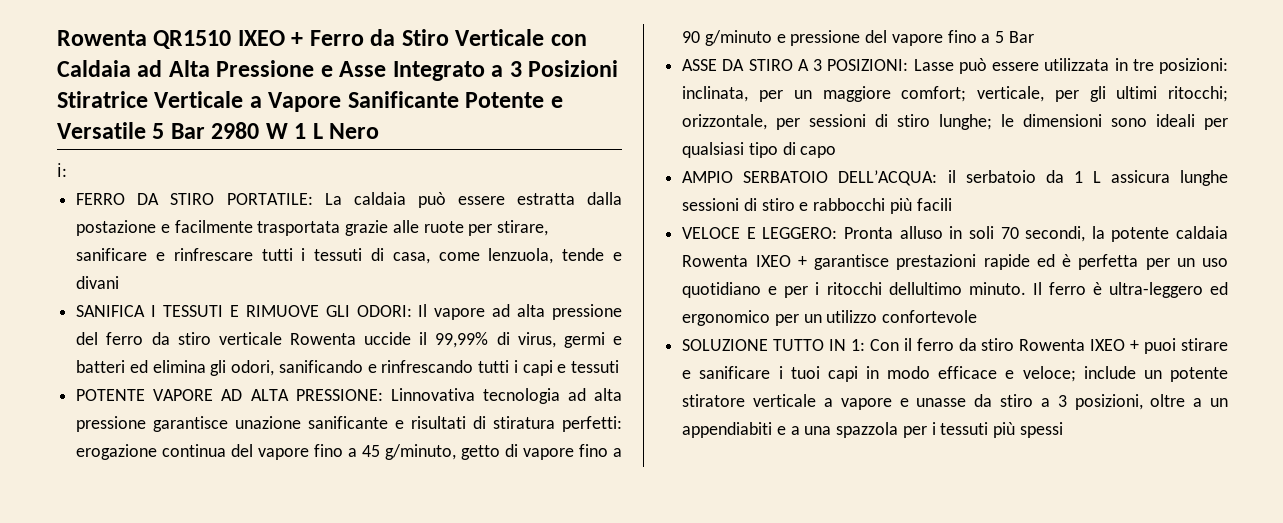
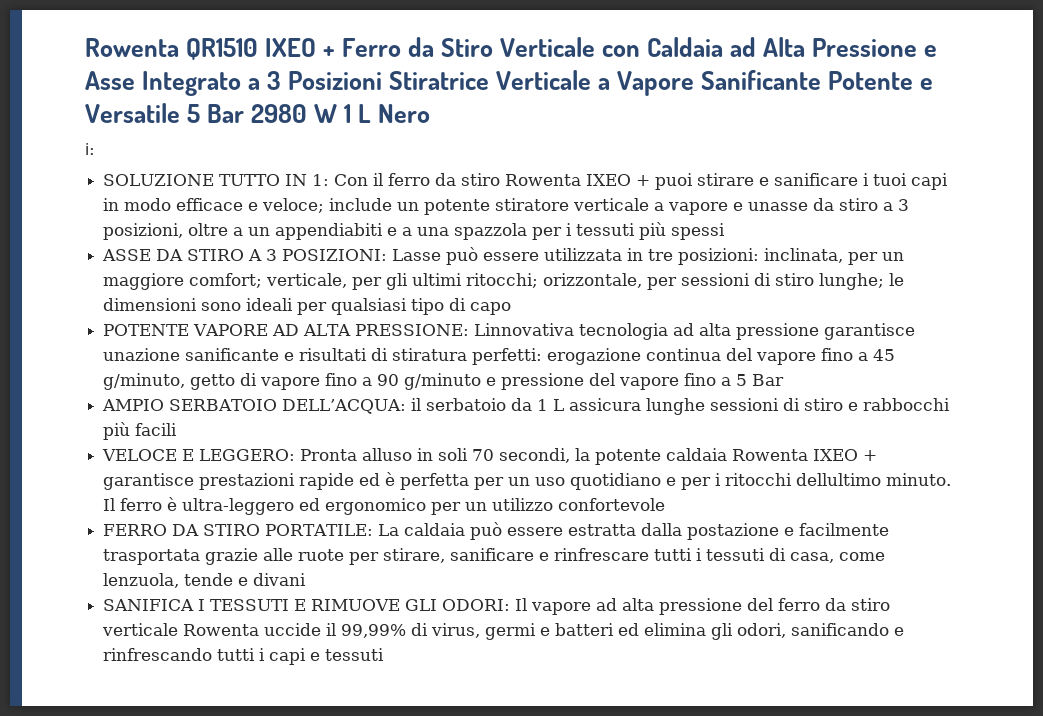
(67, 170) none -> [103,173,949,190] [103,198,910,215] [103,222,726,240] [102,247,905,265] [103,273,905,290] [103,298,512,315] [103,323,916,340] [103,348,896,365] [103,373,785,390] [102,398,951,415] [103,422,178,440] [102,448,878,465] [103,472,952,490] [103,497,666,515] // SOLUZIONE TUTTO IN 1: Con il ferro da stiro Rowenta IXEO + puoi stirare e sanificare i tuoi capi in modo efficace e veloce; include un potente stiratore verticale a vapore e unasse da stiro a 3 posizioni, oltre a un appendiabiti e a una spazzola per i tessuti più spessi // ASSE DA STIRO A 3 POSIZIONI: Lasse può essere utilizzata in tre posizioni: inclinata, per un maggiore comfort; verticale, per gli ultimi ritocchi; orizzontale, per sessioni di stiro lunghe; le dimensioni sono ideali per qualsiasi tipo di capo // POTENTE VAPORE AD ALTA PRESSIONE: Linnovativa tecnologia ad alta pressione garantisce unazione sanificante e risultati di stiratura perfetti: erogazione continua del vapore fino a 45 g/minuto, getto di vapore fino a 90 g/minuto e pressione del vapore fino a 5 Bar // AMPIO SERBATOIO DELL’ACQUA: il serbatoio da 1 L assicura lunghe sessioni di stiro e rabbocchi più facili // VELOCE E LEGGERO: Pronta alluso in soli 70 secondi, la potente caldaia Rowenta IXEO + garantisce prestazioni rapide ed è perfetta per un uso quotidiano e per i ritocchi dellultimo minuto. Il ferro è ultra-leggero ed ergonomico per un utilizzo confortevole
[76,388,622,404] [76,416,622,432] [76,444,622,460] [682,30,1034,46] [682,58,1228,74] [682,86,1228,102] [682,114,1228,130] [682,142,837,158] [682,170,1228,186] [682,198,952,214] [682,226,1228,242] [682,254,1228,270] [682,282,1228,298] [682,310,978,326] [682,338,1228,354] [682,366,1228,382] [682,394,1228,410] [682,422,1063,438] // POTENTE VAPORE AD ALTA PRESSIONE: Linnovativa tecnologia ad alta pressione garantisce unazione sanificante e risultati di stiratura perfetti: erogazione continua del vapore fino a 45 g/minuto, getto di vapore fino a 90 g/minuto e pressione del vapore fino a 5 Bar // ASSE DA STIRO A 3 POSIZIONI: Lasse può essere utilizzata in tre posizioni: inclinata, per un maggiore comfort; verticale, per gli ultimi ritocchi; orizzontale, per sessioni di stiro lunghe; le dimensioni sono ideali per qualsiasi tipo di capo // AMPIO SERBATOIO DELL’ACQUA: il serbatoio da 1 L assicura lunghe sessioni di stiro e rabbocchi più facili // VELOCE E LEGGERO: Pronta alluso in soli 70 secondi, la potente caldaia Rowenta IXEO + garantisce prestazioni rapide ed è perfetta per un uso quotidiano e per i ritocchi dellultimo minuto. Il ferro è ultra-leggero ed ergonomico per un utilizzo confortevole // SOLUZIONE TUTTO IN 1: Con il ferro da stiro Rowenta IXEO + puoi stirare e sanificare i tuoi capi in modo efficace e veloce; include un potente stiratore verticale a vapore e unasse da stiro a 3 posizioni, oltre a un appendiabiti e a una spazzola per i tessuti più spessi -> (385, 654) none

